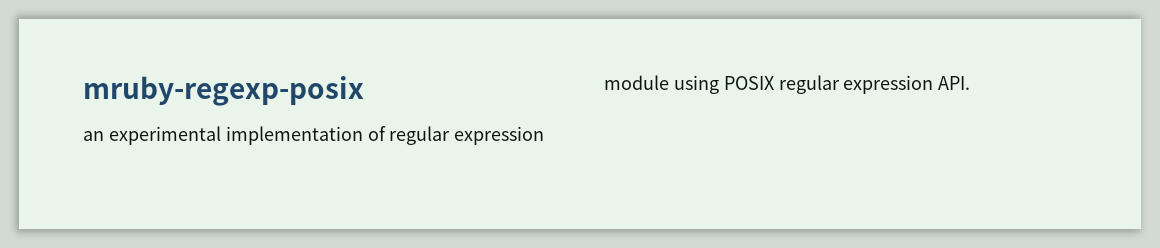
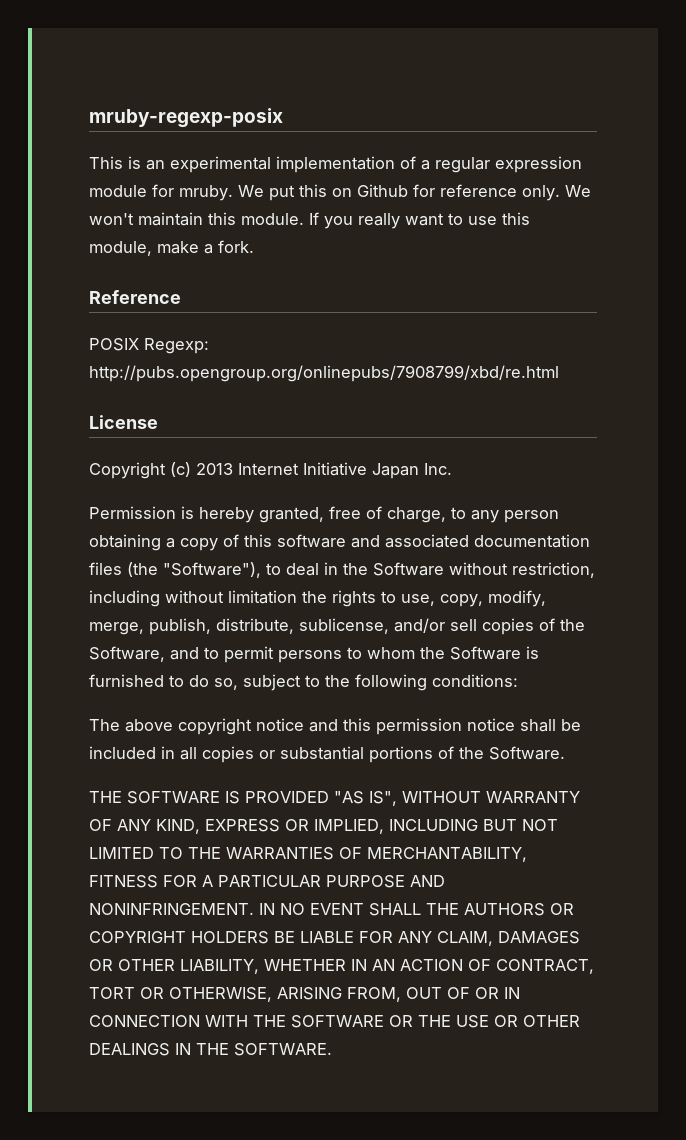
(364, 91) none -> [89,156,141,169] This is
(386, 133) none -> [421,160,430,170] a
[673,75,971,94] using POSIX regular expression API. -> [152,184,591,201] [89,212,530,229] [89,240,254,256] [89,290,181,304] [89,338,209,354] [89,365,559,382] [89,415,158,429] [89,462,452,479] [89,506,559,523] [89,534,590,551] [89,562,595,578] [89,590,546,607] [89,618,585,635] [89,646,539,663] [89,674,518,691] [89,718,581,735] [89,746,565,763] [89,791,580,806] [89,819,558,834] [89,847,527,862] [89,875,445,888] [89,903,574,916] [89,931,580,946] [89,959,594,974] [89,987,520,1002] [89,1015,580,1028] [89,1043,332,1056] for mruby. We put this on Github for reference only. We won't maintain this module. If you really want to use this module, make a fork. // Reference // POSIX Regexp: http://pubs.opengroup.org/onlinepubs/7908799/xbd/re.html // License // Copyright (c) 2013 Internet Initiative Japan Inc. // Permission is hereby granted, free of charge, to any person obtaining a copy of this software and associated documentation files (the "Software"), to deal in the Software without restriction, including without limitation the rights to use, copy, modify, merge, publish, distribute, sublicense, and/or sell copies of the Software, and to permit persons to whom the Software is furnished to do so, subject to the following conditions: // The above copyright notice and this permission notice shall be included in all copies or substantial portions of the Software. // THE SOFTWARE IS PROVIDED "AS IS", WITHOUT WARRANTY OF ANY KIND, EXPRESS OR IMPLIED, INCLUDING BUT NOT LIMITED TO THE WARRANTIES OF MERCHANTABILITY, FITNESS FOR A PARTICULAR PURPOSE AND NONINFRINGEMENT. IN NO EVENT SHALL THE AUTHORS OR COPYRIGHT HOLDERS BE LIABLE FOR ANY CLAIM, DAMAGES OR OTHER LIABILITY, WHETHER IN AN ACTION OF CONTRACT, TORT OR OTHERWISE, ARISING FROM, OUT OF OR IN CONNECTION WITH THE SOFTWARE OR THE USE OR OTHER DEALINGS IN THE SOFTWARE.

